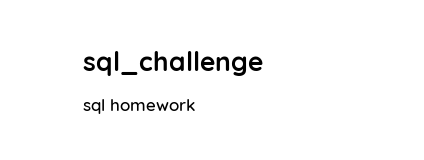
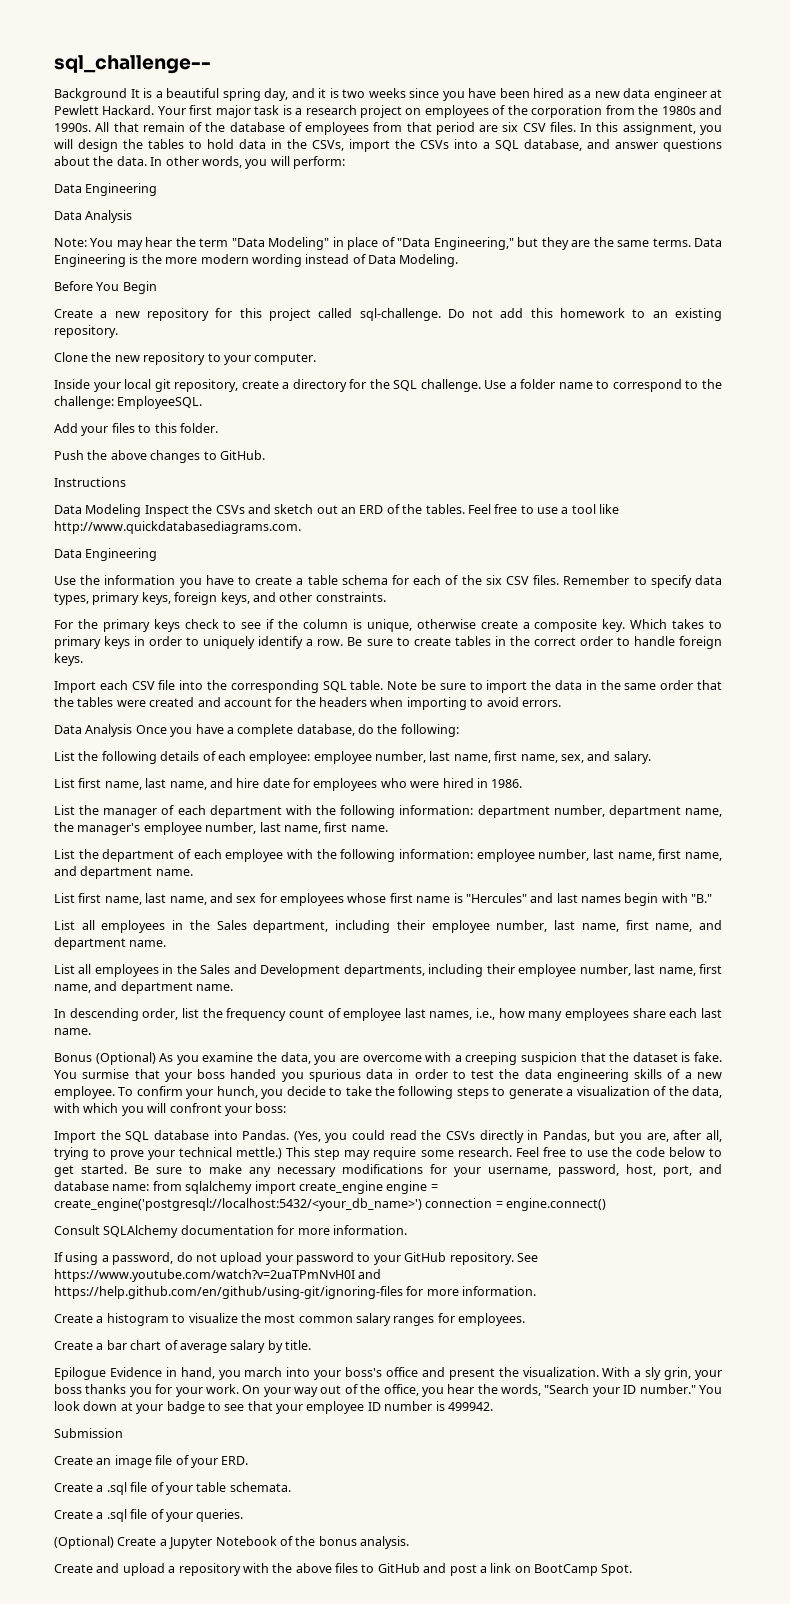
[83,51,263,76] [83,99,195,114] sql_challenge // sql homework -> [54,55,211,74] [54,88,722,101] [54,105,723,118] [54,122,722,135] [54,139,722,152] [54,156,345,169] [54,183,158,196] [54,210,133,223] [54,237,723,250] [54,254,459,267] [54,281,157,294] [54,308,722,321] [54,325,118,338] [54,352,317,365] [54,379,722,392] [54,396,203,409] [54,423,218,436] [54,450,265,463] [54,477,126,487] [54,504,620,517] [54,521,301,534] [54,548,158,561] [54,575,722,588] [54,592,386,605] [54,619,723,632] [54,636,722,649] [54,653,83,666] [54,680,722,693] [54,697,561,710] [54,724,459,737] [54,751,651,764] [54,778,523,791] [54,805,722,818] [54,822,388,835] [54,849,722,862] [54,866,193,879] [54,893,713,906] [54,920,723,933] [54,937,167,950] [54,964,722,977] [54,981,234,994] [54,1008,722,1021] [54,1028,91,1035] [54,1052,722,1065] [54,1069,722,1082] [54,1086,723,1099] [54,1103,287,1116] [54,1130,723,1143] [54,1147,722,1160] [54,1164,722,1177] [54,1181,438,1194] [54,1198,607,1211] [54,1225,407,1238] [54,1252,538,1265] [54,1269,382,1282] [54,1286,537,1299] [54,1313,526,1326] [54,1340,311,1353] [54,1367,723,1380] [54,1384,723,1397] [54,1401,493,1414] [54,1428,123,1438] [54,1455,249,1468] [54,1482,291,1495] [54,1509,244,1522] [54,1536,409,1549] [54,1563,633,1576] sql_challenge-- // Background It is a beautiful spring day, and it is two weeks since you have been hired as a new data engineer at Pewlett Hackard. Your first major task is a research project on employees of the corporation from the 1980s and 1990s. All that remain of the database of employees from that period are six CSV files. In this assignment, you will design the tables to hold data in the CSVs, import the CSVs into a SQL database, and answer questions about the data. In other words, you will perform: // Data Engineering // Data Analysis // Note: You may hear the term "Data Modeling" in place of "Data Engineering," but they are the same terms. Data Engineering is the more modern wording instead of Data Modeling. // Before You Begin // Create a new repository for this project called sql-challenge. Do not add this homework to an existing repository. // Clone the new repository to your computer. // Inside your local git repository, create a directory for the SQL challenge. Use a folder name to correspond to the challenge: EmployeeSQL. // Add your files to this folder. // Push the above changes to GitHub. // Instructions // Data Modeling Inspect the CSVs and sketch out an ERD of the tables. Feel free to use a tool like http://www.quickdatabasediagrams.com. // Data Engineering // Use the information you have to create a table schema for each of the six CSV files. Remember to specify data types, primary keys, foreign keys, and other constraints. // For the primary keys check to see if the column is unique, otherwise create a composite key. Which takes to primary keys in order to uniquely identify a row. Be sure to create tables in the correct order to handle foreign keys. // Import each CSV file into the corresponding SQL table. Note be sure to import the data in the same order that the tables were created and account for the headers when importing to avoid errors. // Data Analysis Once you have a complete database, do the following: // List the following details of each employee: employee number, last name, first name, sex, and salary. // List first name, last name, and hire date for employees who were hired in 1986. // List the manager of each department with the following information: department number, department name, the manager's employee number, last name, first name. // List the department of each employee with the following information: employee number, last name, first name, and department name. // List first name, last name, and sex for employees whose first name is "Hercules" and last names begin with "B." // List all employees in the Sales department, including their employee number, last name, first name, and department name. // List all employees in the Sales and Development departments, including their employee number, last name, first name, and department name. // In descending order, list the frequency count of employee last names, i.e., how many employees share each last name. // Bonus (Optional) As you examine the data, you are overcome with a creeping suspicion that the dataset is fake. You surmise that your boss handed you spurious data in order to test the data engineering skills of a new employee. To confirm your hunch, you decide to take the following steps to generate a visualization of the data, with which you will confront your boss: // Import the SQL database into Pandas. (Yes, you could read the CSVs directly in Pandas, but you are, after all, trying to prove your technical mettle.) This step may require some research. Feel free to use the code below to get started. Be sure to make any necessary modifications for your username, password, host, port, and database name: from sqlalchemy import create_engine engine = create_engine('postgresql://localhost:5432/<your_db_name>') connection = engine.connect() // Consult SQLAlchemy documentation for more information. // If using a password, do not upload your password to your GitHub repository. See https://www.youtube.com/watch?v=2uaTPmNvH0I and https://help.github.com/en/github/using-git/ignoring-files for more information. // Create a histogram to visualize the most common salary ranges for employees. // Create a bar chart of average salary by title. // Epilogue Evidence in hand, you march into your boss's office and present the visualization. With a sly grin, your boss thanks you for your work. On your way out of the office, you hear the words, "Search your ID number." You look down at your badge to see that your employee ID number is 499942. // Submission // Create an image file of your ERD. // Create a .sql file of your table schemata. // Create a .sql file of your queries. // (Optional) Create a Jupyter Notebook of the bonus analysis. // Create and upload a repository with the above files to GitHub and post a link on BootCamp Spot.

